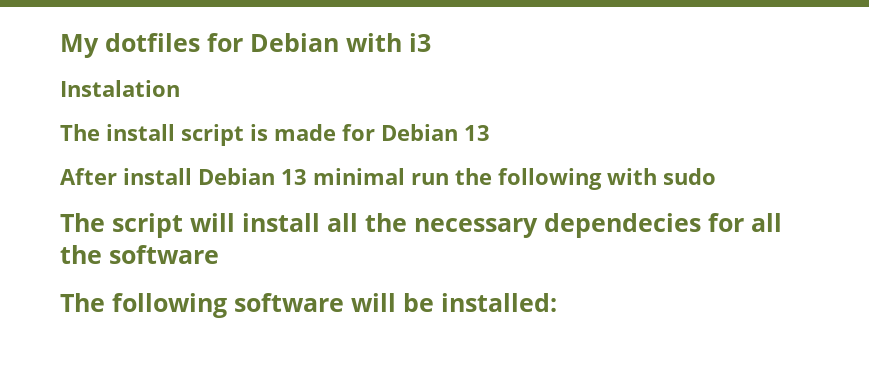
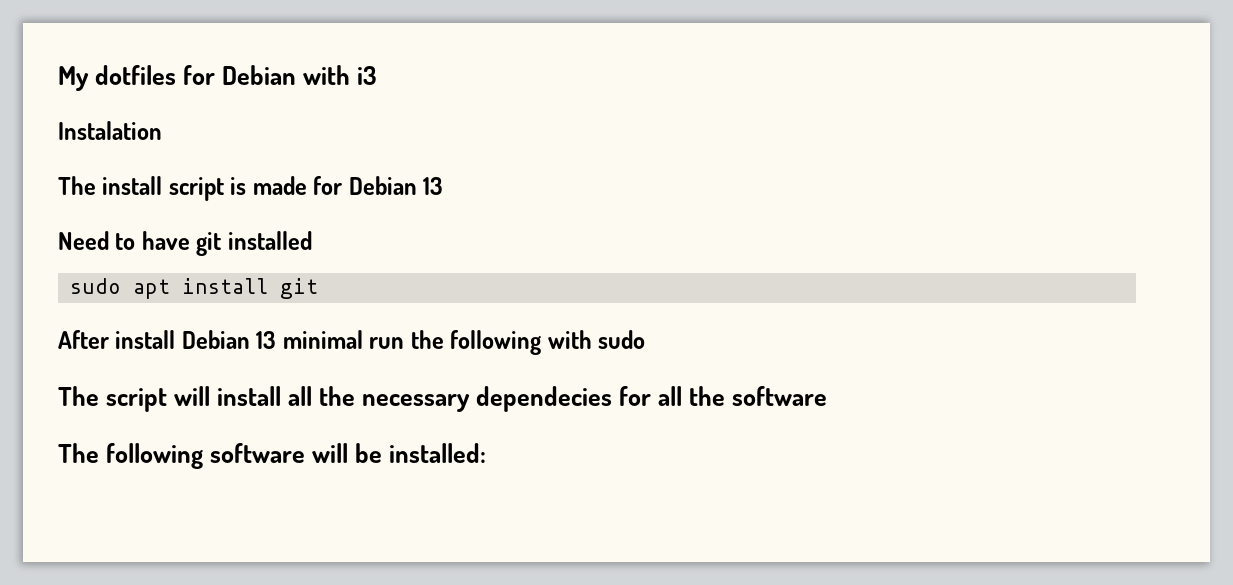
(490, 133) none -> [58,231,312,256] [70,278,319,299] // Need to have git installed // sudo apt install git

